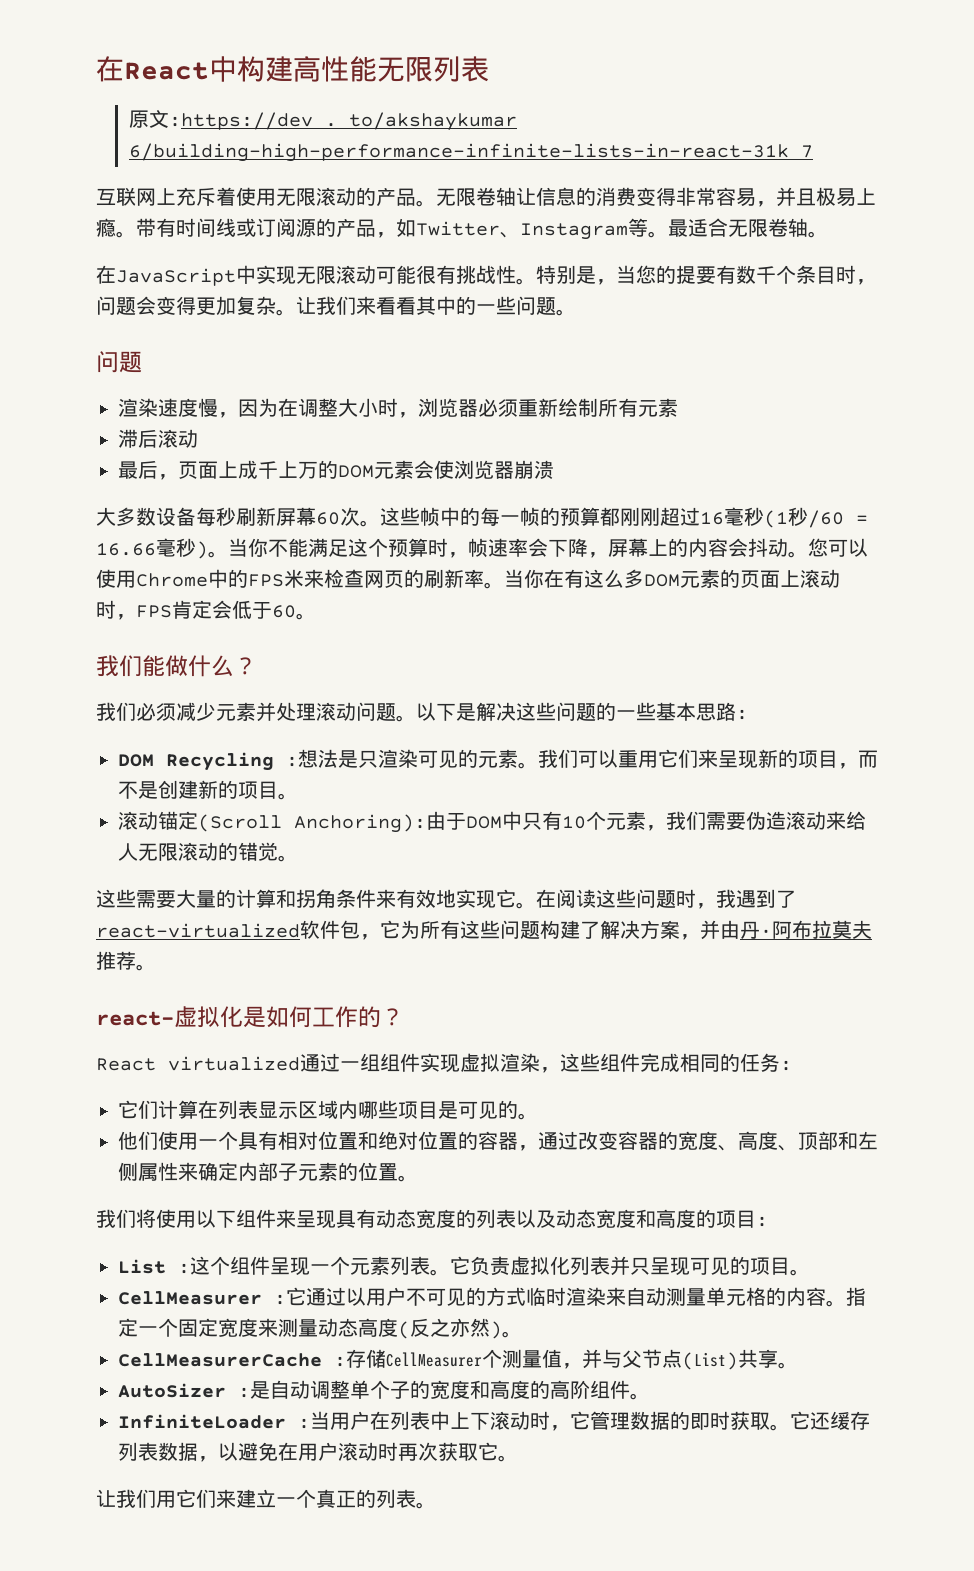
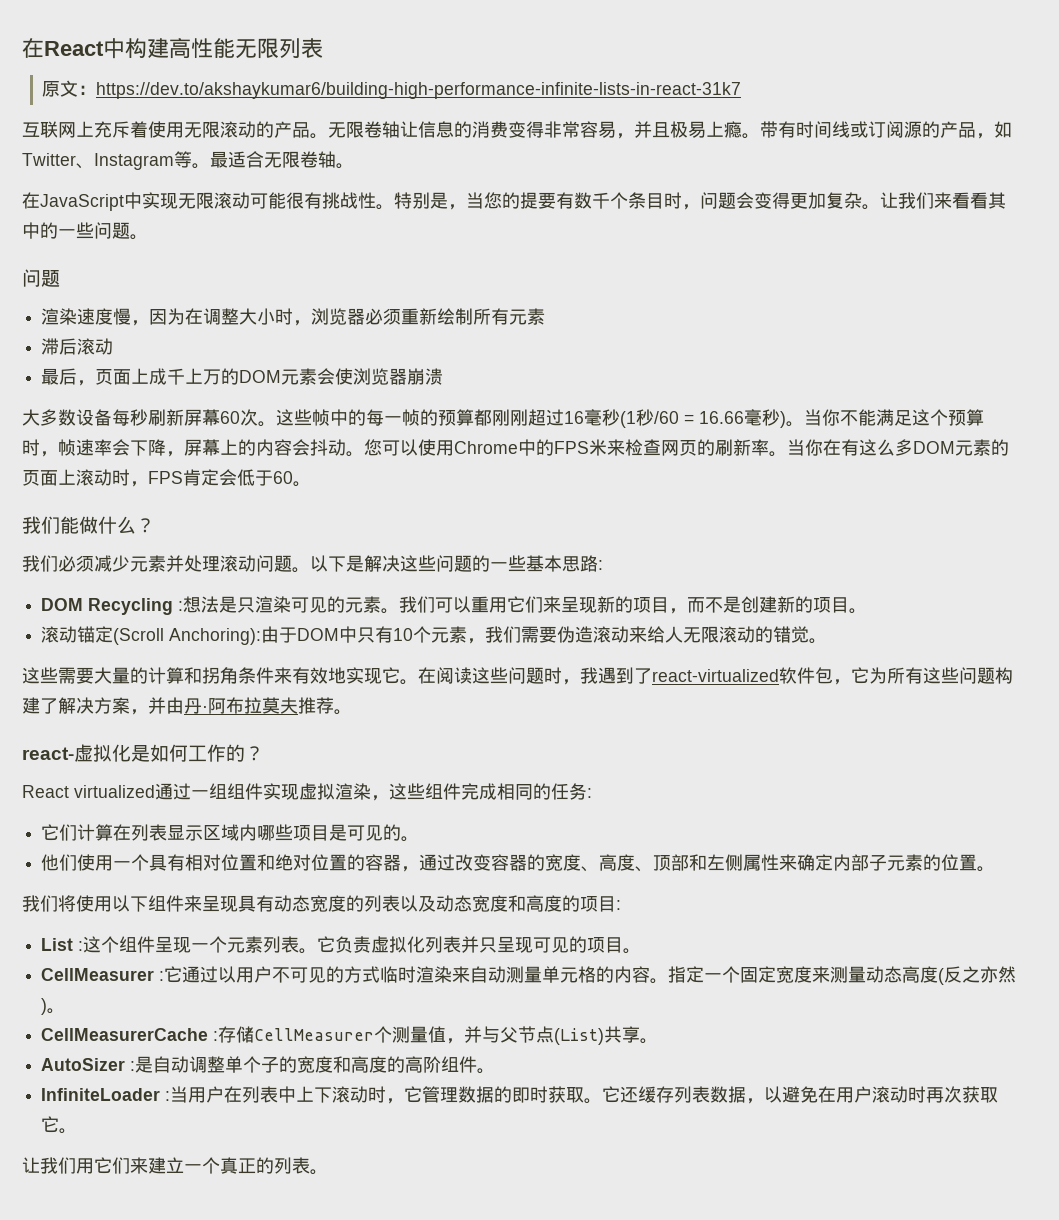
[168,112,517,131] [128,143,813,162] :https://dev . to/akshaykumar 6/building-high-performance-infinite-lists-in-react-31k 7 -> [78,82,742,99] ：https://dev.to/akshaykumar6/building-high-performance-infinite-lists-in-react-31k7

